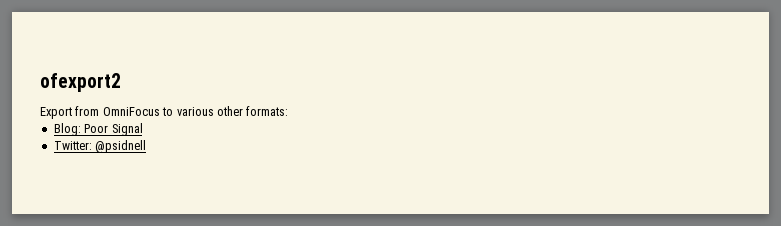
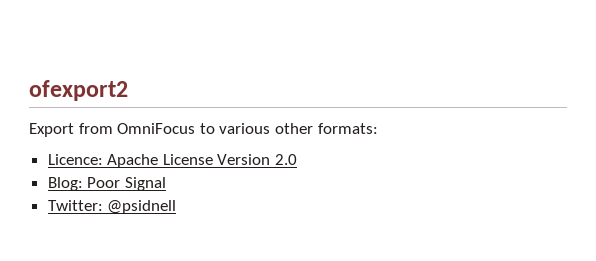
(289, 111) none -> [47,154,298,168] // Licence: Apache License Version 2.0

